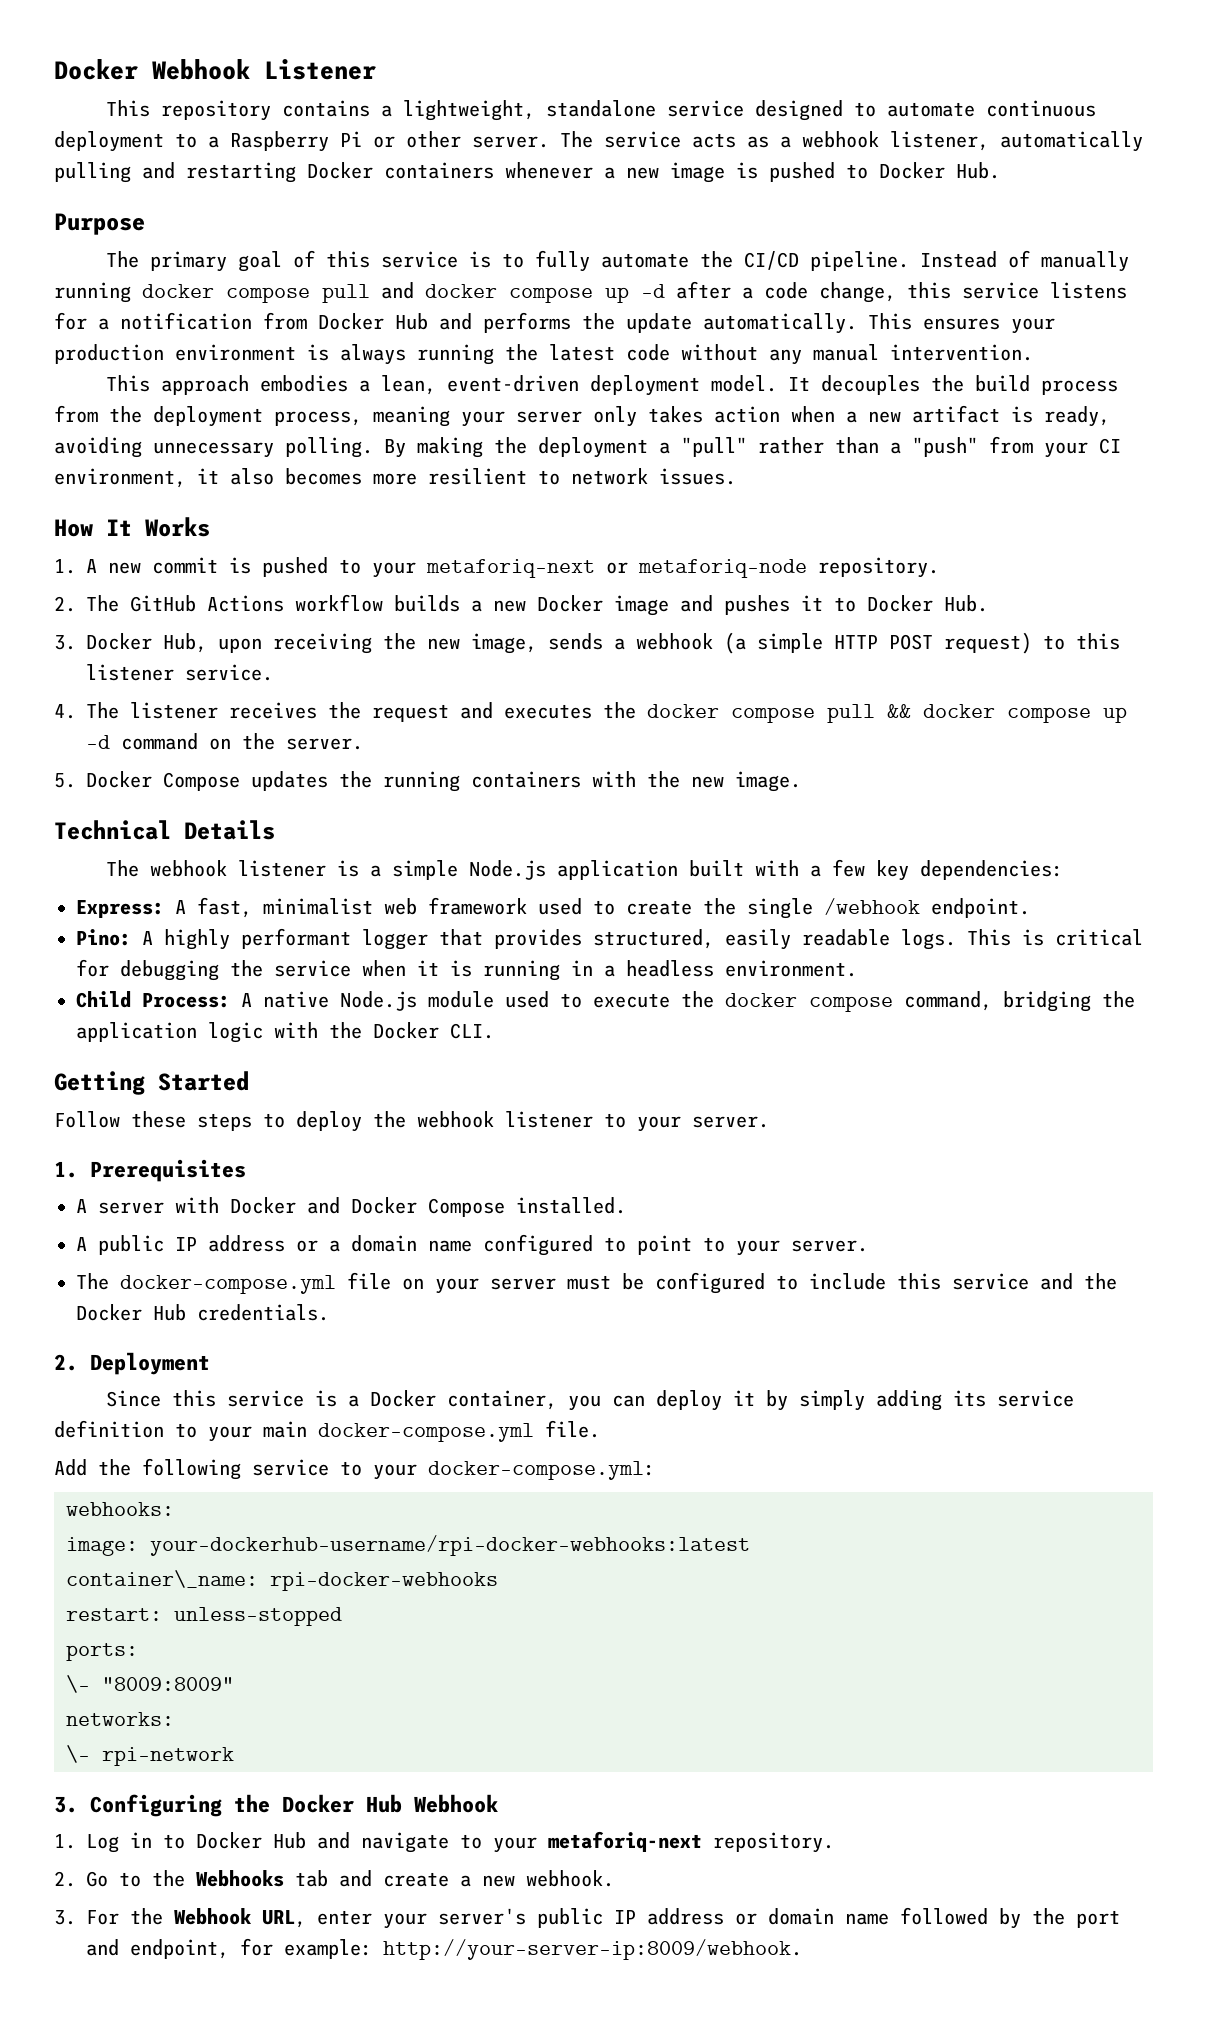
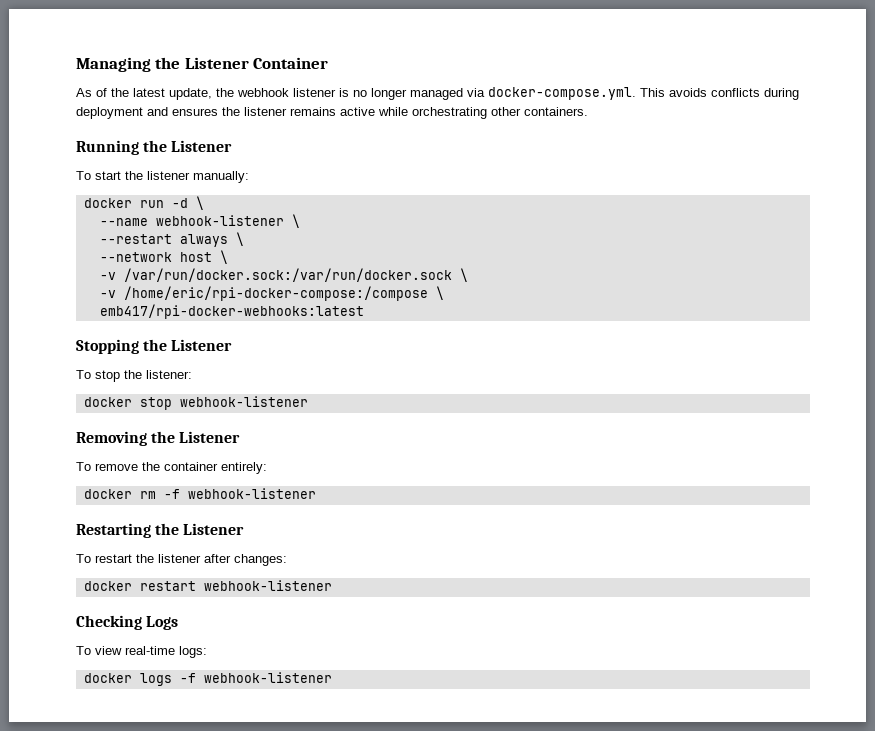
[54,59,376,80] [105,100,1096,121] [54,131,1143,152] [54,162,1000,183] [54,213,145,235] [105,250,1129,272] [54,281,1127,303] [54,312,1055,334] [54,344,1033,365] [105,375,1118,396] [54,405,1110,427] [54,436,1121,458] [54,468,736,488] [54,517,210,537] [54,557,939,578] [54,594,988,616] [54,632,1120,654] [86,664,273,681] [54,702,1127,723] [86,733,363,750] [54,771,801,792] [54,820,275,840] [105,859,1063,881] [76,897,1030,919] [76,928,1143,950] [76,959,857,981] [76,991,1135,1012] [76,1022,494,1043] [54,1071,249,1095] [54,1111,769,1132] [54,1159,246,1182] [76,1197,626,1217] [76,1234,868,1256] [76,1272,1117,1294] [76,1304,329,1321] [54,1352,210,1375] [105,1390,1074,1411] [54,1420,600,1442] [54,1458,655,1480] [66,1502,174,1516] [66,1535,750,1556] [66,1570,498,1591] [66,1607,342,1626] [66,1643,138,1661] [66,1675,234,1693] [66,1712,174,1726] [66,1745,234,1766] [54,1794,498,1817] [54,1831,834,1853] [54,1870,614,1887] [54,1907,1120,1929] [86,1938,802,1960] Docker Webhook Listener // This repository contains a lightweight, standalone service designed to automate continuous deployment to a Raspberry Pi or other server. The service acts as a webhook listener, automatically pulling and restarting Docker containers whenever a new image is pushed to Docker Hub. // Purpose // The primary goal of this service is to fully automate the CI/CD pipeline. Instead of manually running docker compose pull and docker compose up -d after a code change, this service listens for a notification from Docker Hub and performs the update automatically. This ensures your production environment is always running the latest code without any manual intervention. // This approach embodies a lean, event-driven deployment model. It decouples the build process from the deployment process, meaning your server only takes action when a new artifact is ready, avoiding unnecessary polling. By making the deployment a "pull" rather than a "push" from your CI environment, it also becomes more resilient to network issues. // How It Works // 1. A new commit is pushed to your metaforiq-next or metaforiq-node repository. // 2. The GitHub Actions workflow builds a new Docker image and pushes it to Docker Hub. // 3. Docker Hub, upon receiving the new image, sends a webhook (a simple HTTP POST request) to this listener service. // 4. The listener receives the request and executes the docker compose pull && docker compose up -d command on the server. // 5. Docker Compose updates the running containers with the new image. // Technical Details // The webhook listener is a simple Node.js application built with a few key dependencies: // Express: A fast, minimalist web framework used to create the single /webhook endpoint. // Pino: A highly performant logger that provides structured, easily readable logs. This is critical for debugging the service when it is running in a headless environment. // Child Process: A native Node.js module used to execute the docker compose command, bridging the application logic with the Docker CLI. // Getting Started // Follow these steps to deploy the webhook listener to your server. // 1. Prerequisites // A server with Docker and Docker Compose installed. // A public IP address or a domain name configured to point to your server. // The docker-compose.yml file on your server must be configured to include this service and the Docker Hub credentials. // 2. Deployment // Since this service is a Docker container, you can deploy it by simply adding its service definition to your main docker-compose.yml file. // Add the following service to your docker-compose.yml: // webhooks: // image: your-dockerhub-username/rpi-docker-webhooks:latest // container\_name: rpi-docker-webhooks // restart: unless-stopped // ports: // \- "8009:8009" // networks: // \- rpi-network // 3. Configuring the Docker Hub Webhook // 1. Log in to Docker Hub and navigate to your metaforiq-next repository. // 2. Go to the Webhooks tab and create a new webhook. // 3. For the Webhook URL, enter your server's public IP address or domain name followed by the port and endpoint, for example: http://your-server-ip:8009/webhook. -> [76,57,329,72] [76,87,799,100] [76,107,588,119] [76,140,233,155] [76,171,249,183] [83,196,204,210] [99,214,300,228] [99,232,244,247] [99,250,228,264] [99,268,468,282] [99,286,444,301] [99,304,364,319] [76,339,233,354] [76,370,192,382] [83,396,308,410] [76,431,241,446] [76,462,267,474] [83,488,316,499] [76,523,245,538] [76,554,287,566] [83,580,332,591] [76,615,179,630] [76,646,207,658] [83,672,332,686] Managing the Listener Container // As of the latest update, the webhook listener is no longer managed via docker-compose.yml. This avoids conflicts during deployment and ensures the listener remains active while orchestrating other containers. // Running the Listener // To start the listener manually: // docker run -d \ // --name webhook-listener \ // --restart always \ // --network host \ // -v /var/run/docker.sock:/var/run/docker.sock \ // -v /home/eric/rpi-docker-compose:/compose \ // emb417/rpi-docker-webhooks:latest // Stopping the Listener // To stop the listener: // docker stop webhook-listener // Removing the Listener // To remove the container entirely: // docker rm -f webhook-listener // Restarting the Listener // To restart the listener after changes: // docker restart webhook-listener // Checking Logs // To view real-time logs: // docker logs -f webhook-listener

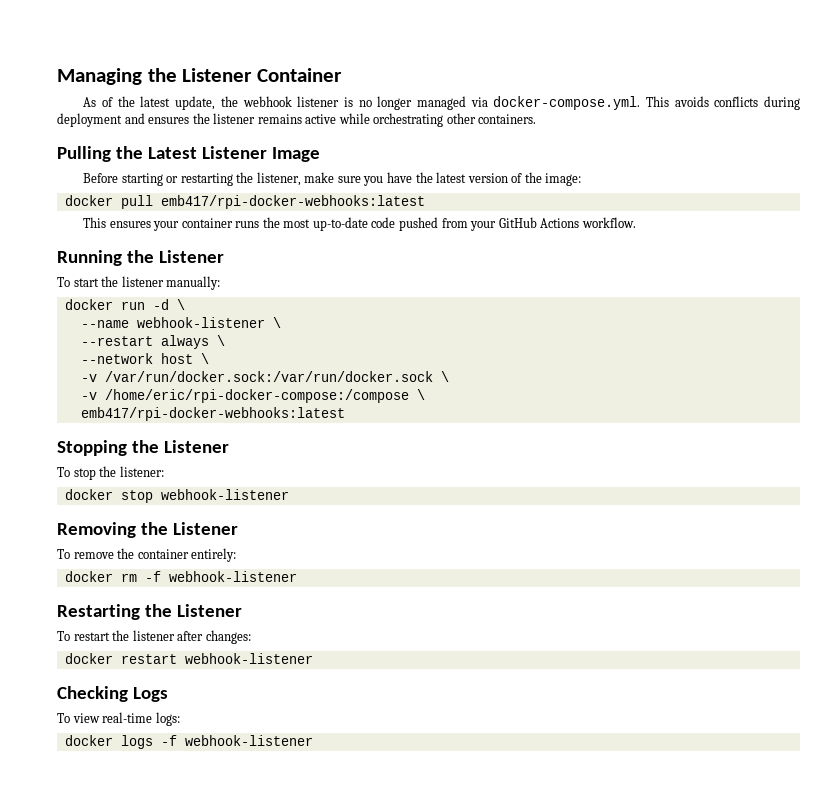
(588, 111) none -> [57,146,320,162] [83,172,582,186] [64,195,425,209] [83,217,636,231] // Pulling the Latest Listener Image // Before starting or restarting the listener, make sure you have the latest version of the image: // docker pull emb417/rpi-docker-webhooks:latest // This ensures your container runs the most up-to-date code pushed from your GitHub Actions workflow.

